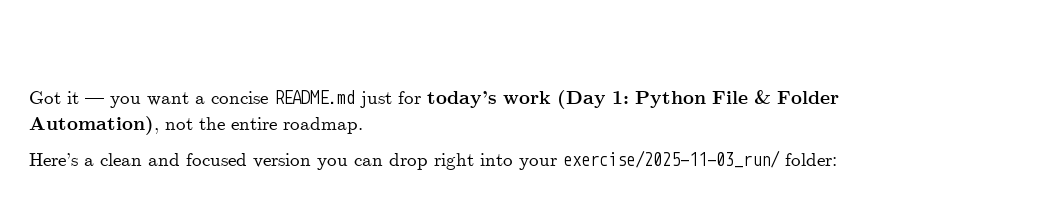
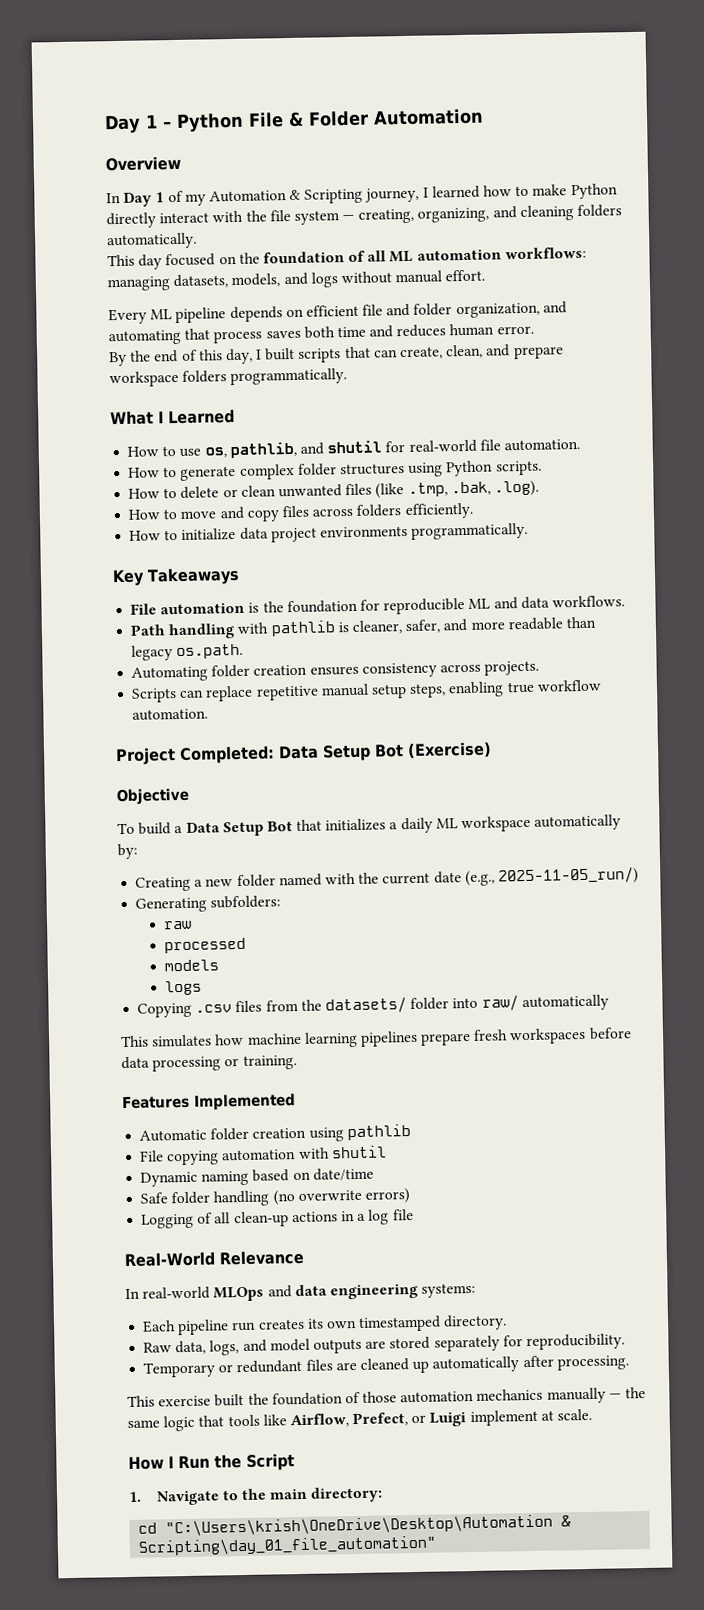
[29,90,839,109] [29,116,363,135] [29,150,837,170] Got it — you want a concise README.md just for today’s work (Day 1: Python File & Folder Automation), not the entire roadmap. // Here’s a clean and focused version you can drop right into your exercise/2025-11-03_run/ folder: -> [104,108,484,134] [105,155,181,172] [106,183,618,207] [106,204,623,229] [107,232,197,250] [107,246,587,270] [107,269,486,292] [108,301,567,325] [108,323,534,346] [109,344,564,367] [109,368,348,388] [110,408,235,426] [127,438,580,459] [128,460,542,481] [128,480,539,499] [128,502,474,522] [129,522,529,543] [112,566,240,587] [130,595,625,615] [130,616,596,640] [131,643,244,661] [131,660,540,682] [131,679,602,703] [132,708,209,721] [115,741,492,766] [116,787,189,806] [117,814,622,837] [117,843,138,860] [135,867,639,892] [135,895,282,913] [163,920,192,930] [163,937,246,954] [163,959,219,972] [164,980,202,996] [137,994,609,1018] [120,1027,632,1048] [121,1055,297,1072] [122,1093,296,1111] [139,1124,411,1142] [140,1145,387,1166] [140,1167,374,1187] [140,1188,410,1207] [141,1208,414,1229] [124,1249,305,1268] [125,1282,477,1302] [142,1314,508,1336] [143,1333,625,1356] [143,1355,629,1378] [127,1386,647,1408] [127,1408,593,1432] [128,1453,295,1471] [128,1486,384,1506] [138,1514,572,1537] [138,1535,438,1556] Day 1 – Python File & Folder Automation // Overview // In Day 1 of my Automation & Scripting journey, I learned how to make Python directly interact with the file system — creating, organizing, and cleaning folders automatically. // This day focused on the foundation of all ML automation workflows: managing datasets, models, and logs without manual effort. // Every ML pipeline depends on efficient file and folder organization, and automating that process saves both time and reduces human error. // By the end of this day, I built scripts that can create, clean, and prepare workspace folders programmatically. // What I Learned // How to use os, pathlib, and shutil for real-world file automation. // How to generate complex folder structures using Python scripts. // How to delete or clean unwanted files (like .tmp, .bak, .log). // How to move and copy files across folders efficiently. // How to initialize data project environments programmatically. // Key Takeaways // File automation is the foundation for reproducible ML and data workflows. // Path handling with pathlib is cleaner, safer, and more readable than legacy os.path. // Automating folder creation ensures consistency across projects. // Scripts can replace repetitive manual setup steps, enabling true workflow automation. // Project Completed: Data Setup Bot (Exercise) // Objective // To build a Data Setup Bot that initializes a daily ML workspace automatically by: // Creating a new folder named with the current date (e.g., 2025-11-05_run/) // Generating subfolders: // raw // processed // models // logs // Copying .csv files from the datasets/ folder into raw/ automatically // This simulates how machine learning pipelines prepare fresh workspaces before data processing or training. // Features Implemented // Automatic folder creation using pathlib // File copying automation with shutil // Dynamic naming based on date/time // Safe folder handling (no overwrite errors) // Logging of all clean-up actions in a log file // Real-World Relevance // In real-world MLOps and data engineering systems: // Each pipeline run creates its own timestamped directory. // Raw data, logs, and model outputs are stored separately for reproducibility. // Temporary or redundant files are cleaned up automatically after processing. // This exercise built the foundation of those automation mechanics manually — the same logic that tools like Airflow, Prefect, or Luigi implement at scale. // How I Run the Script // 1. Navigate to the main directory: // cd "C:\Users\krish\OneDrive\Desktop\Automation & Scripting\day_01_file_automation"

